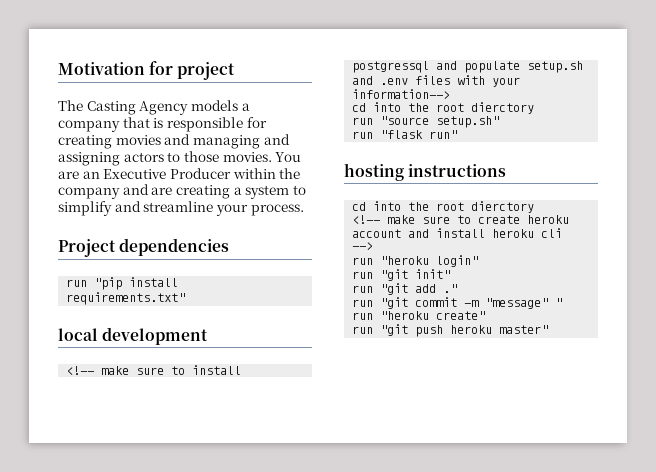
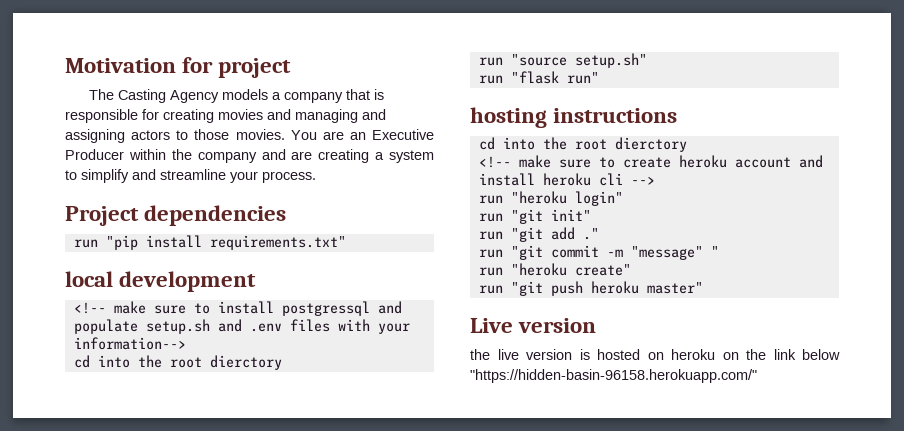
(549, 329) none -> [470,318,597,333] [470,349,840,360] [470,369,757,383] // Live version // the live version is hosted on heroku on the link below "https://hidden-basin-96158.herokuapp.com/"

